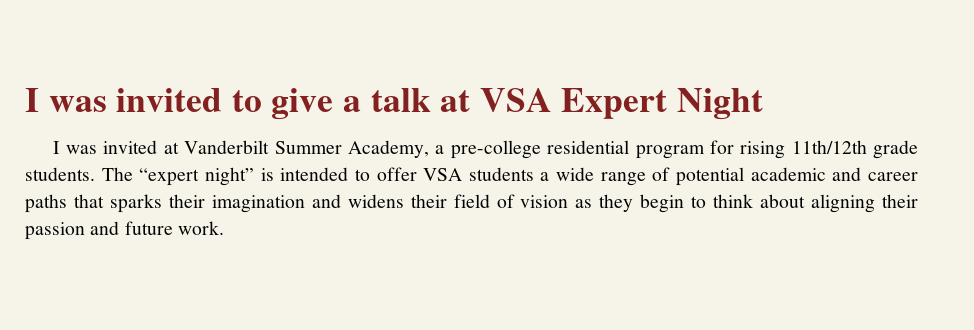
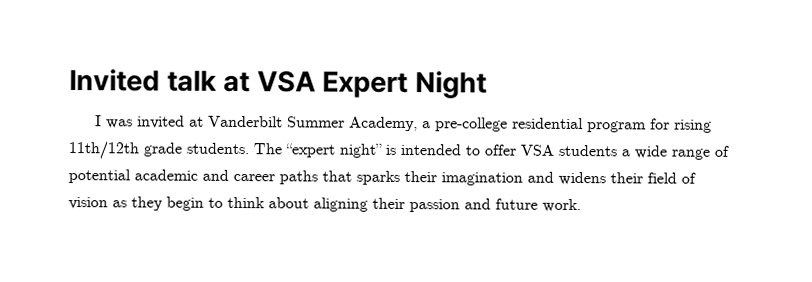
[25,88,361,120] I was invited to give a -> [69,69,160,92] Invited

